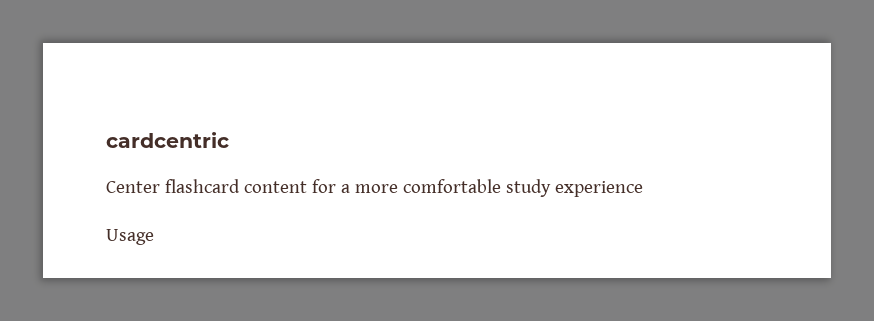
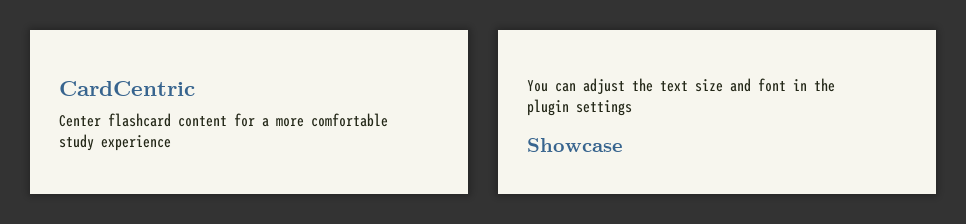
[106,132,229,148] cardcentric -> [59,81,195,96] CardCentric
[106,229,154,245] Usage -> [527,78,835,94] [527,99,632,116] [527,138,623,152] You can adjust the text size and font in the plugin settings // Showcase

